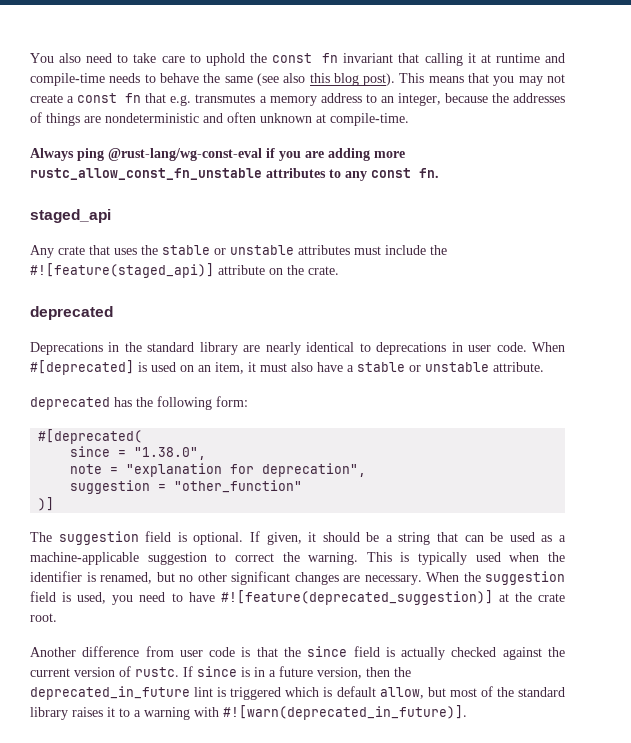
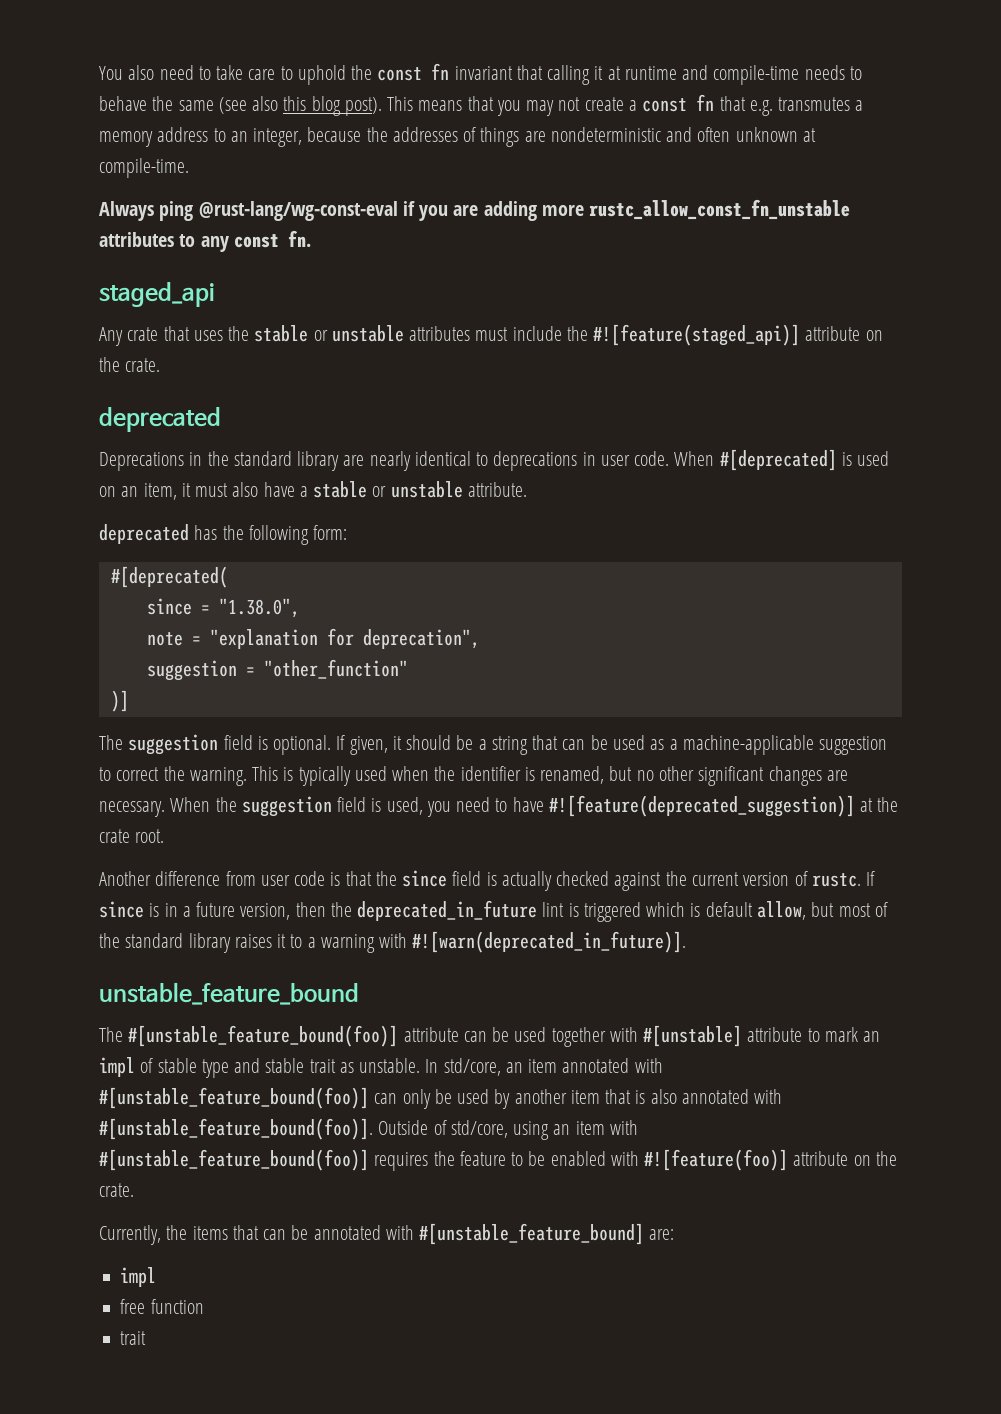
(467, 712) none -> [99,982,359,1005] [99,1025,881,1047] [99,1057,663,1078] [99,1087,783,1109] [99,1118,638,1140] [99,1149,897,1171] [99,1183,134,1197] [99,1223,675,1245] [120,1267,157,1287] [120,1299,204,1314] [120,1331,147,1345] // unstable_feature_bound // The #[unstable_feature_bound(foo)] attribute can be used together with #[unstable] attribute to mark an impl of stable type and stable trait as unstable. In std/core, an item annotated with #[unstable_feature_bound(foo)] can only be used by another item that is also annotated with #[unstable_feature_bound(foo)]. Outside of std/core, using an item with #[unstable_feature_bound(foo)] requires the feature to be enabled with #![feature(foo)] attribute on the crate. // Currently, the items that can be annotated with #[unstable_feature_bound] are: // impl // free function // trait

